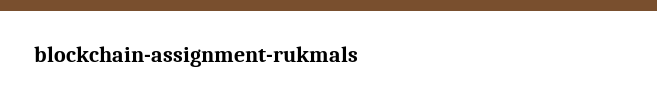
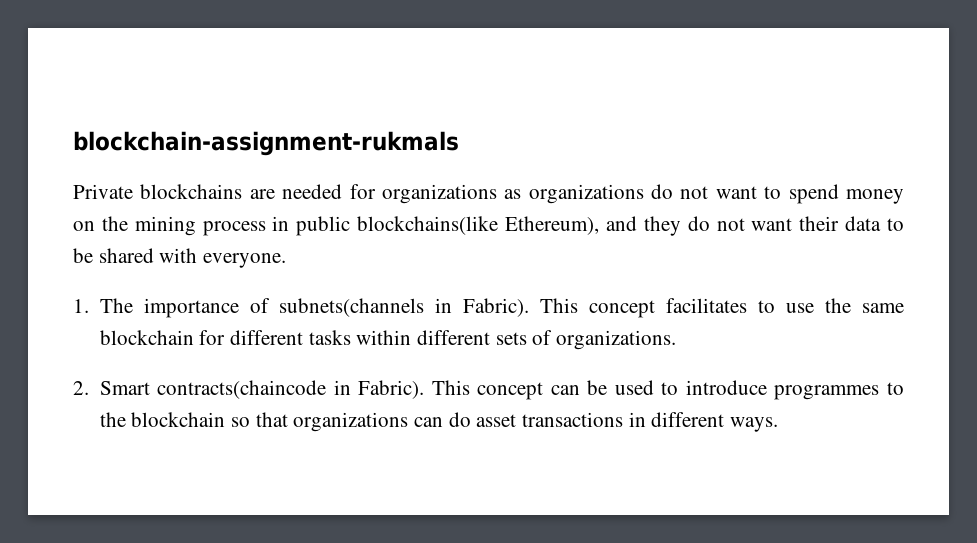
(358, 56) none -> [73,184,904,204] [73,216,905,236] [73,248,287,268] [73,298,904,318] [99,330,676,350] [73,380,904,400] [99,412,778,432] // Private blockchains are needed for organizations as organizations do not want to spend money on the mining process in public blockchains(like Ethereum), and they do not want their data to be shared with everyone. // 1. The importance of subnets(channels in Fabric). This concept facilitates to use the same blockchain for different tasks within different sets of organizations. // 2. Smart contracts(chaincode in Fabric). This concept can be used to introduce programmes to the blockchain so that organizations can do asset transactions in different ways.

